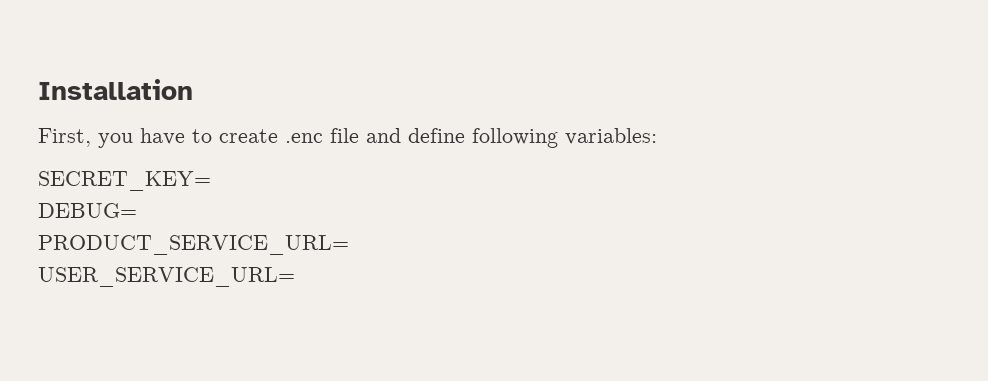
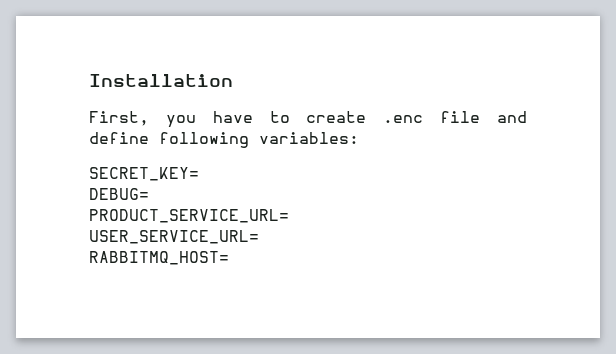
(295, 277) none -> [89,251,229,265] // RABBITMQ_HOST=

